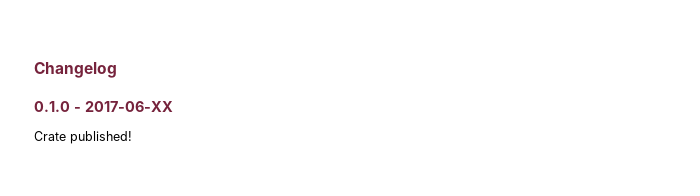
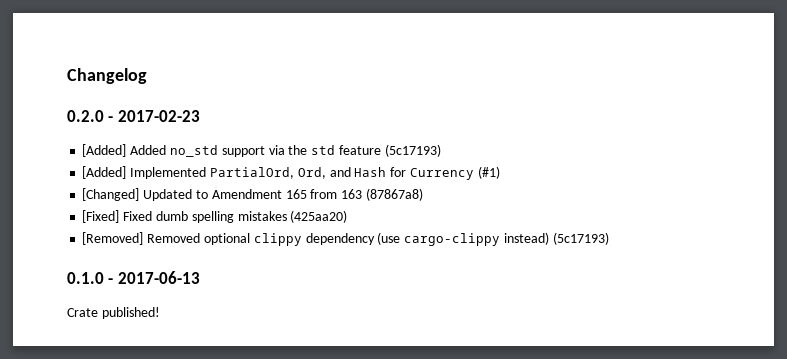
(117, 70) none -> [67,110,200,122] [82,144,441,157] [82,166,500,180] [82,188,423,201] [82,210,348,223] [82,232,609,246] // 0.2.0 - 2017-02-23 // [Added] Added no_std support via the std feature (5c17193) // [Added] Implemented PartialOrd, Ord, and Hash for Currency (#1) // [Changed] Updated to Amendment 165 from 163 (87867a8) // [Fixed] Fixed dumb spelling mistakes (425aa20) // [Removed] Removed optional clippy dependency (use cargo-clippy instead) (5c17193)
[84,101,173,112] 2017-06-XX -> [117,271,200,284] 2017-06-13

